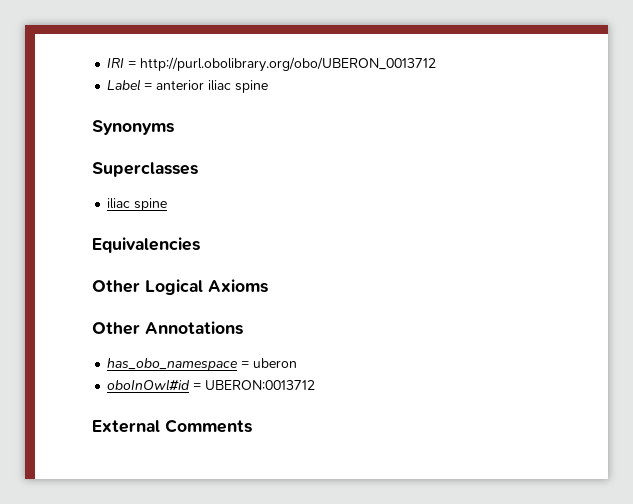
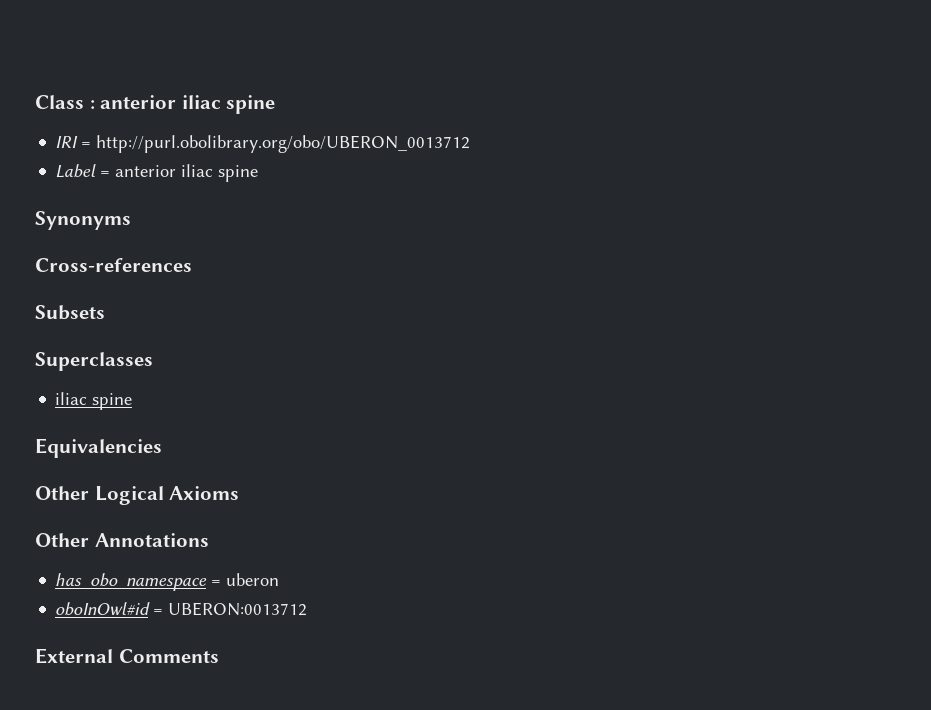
(107, 63) none -> [35,95,276,114] Class : anterior iliac spine //
(174, 127) none -> [35,258,192,272] [35,305,105,320] // Cross-references // Subsets

